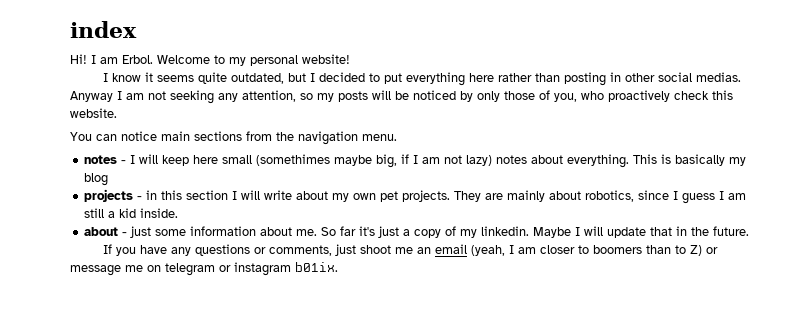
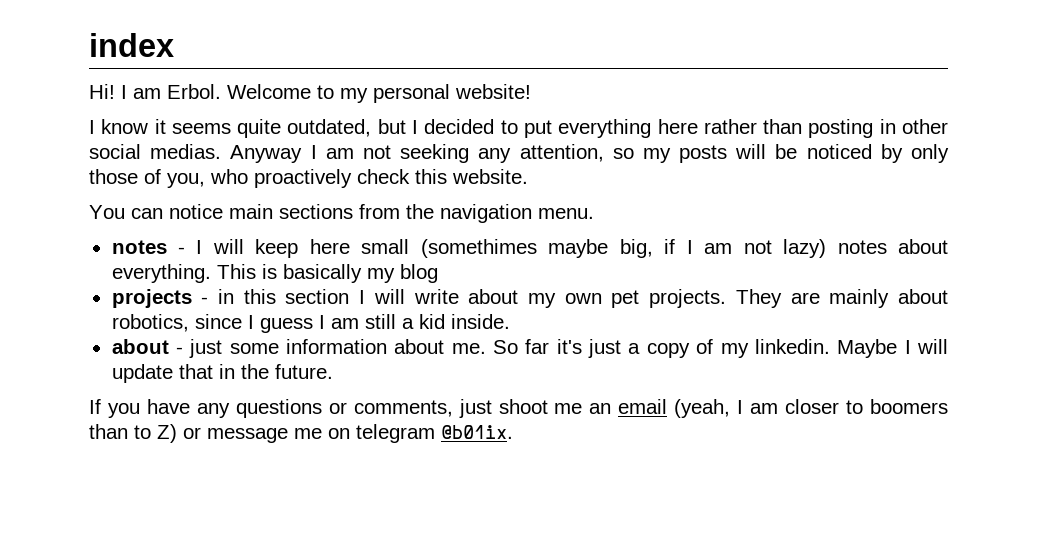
[219,262,338,276] or instagram b01ix. -> [441,425,513,439] @b01ix.

